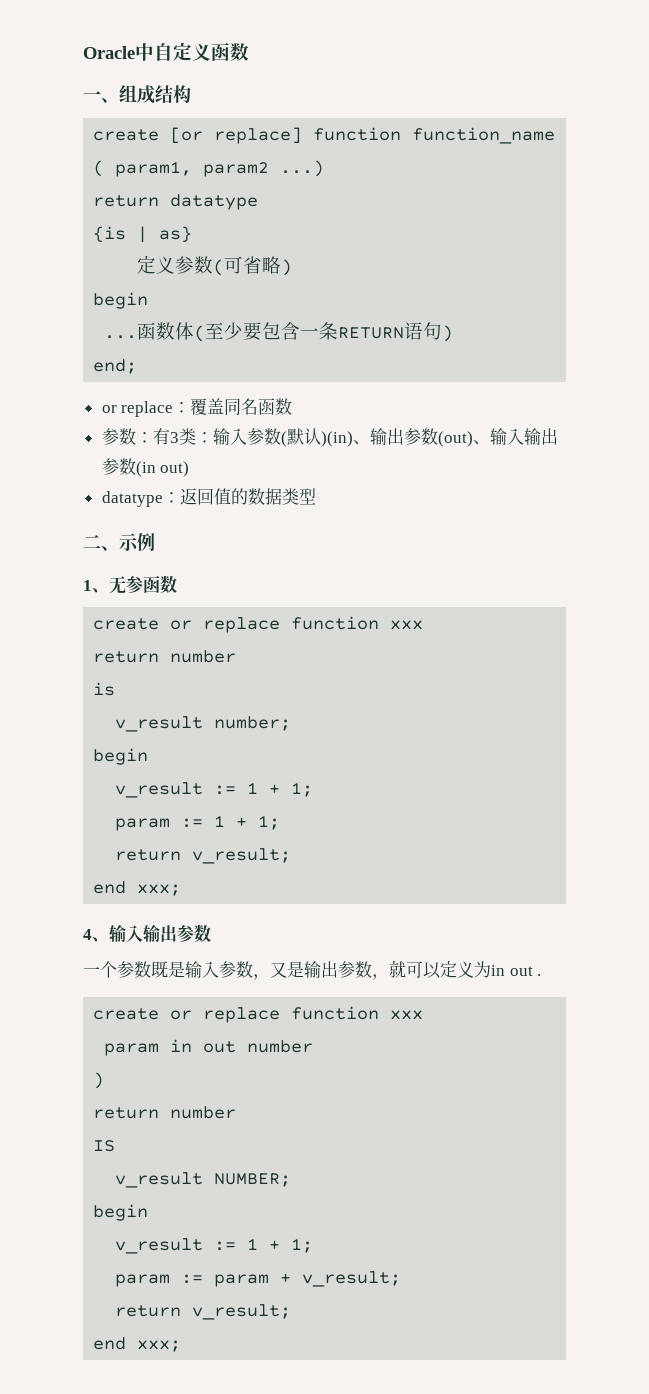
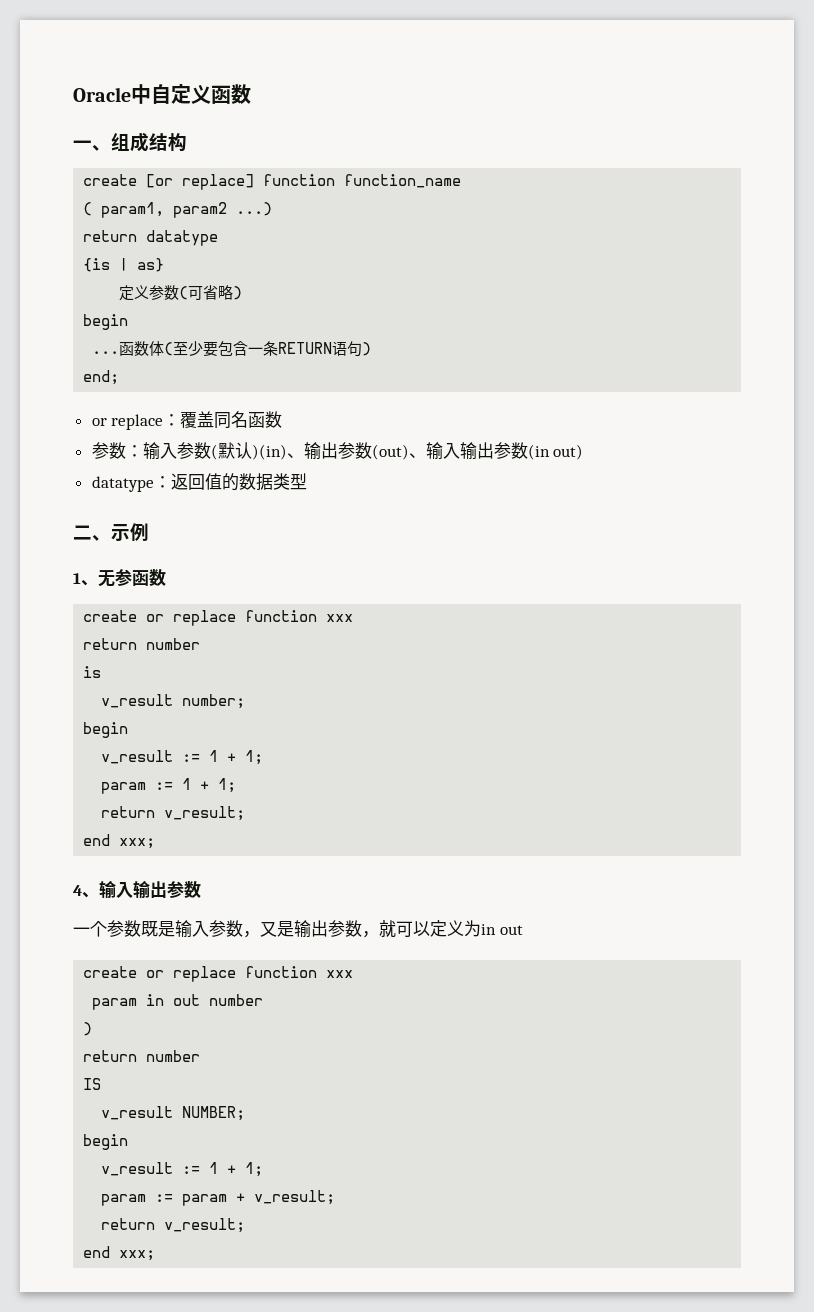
[152,428,213,445] 有3类： -> (143, 451) none
[537,974,542,976] . -> (523, 930) none

